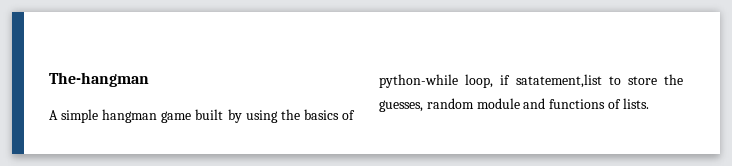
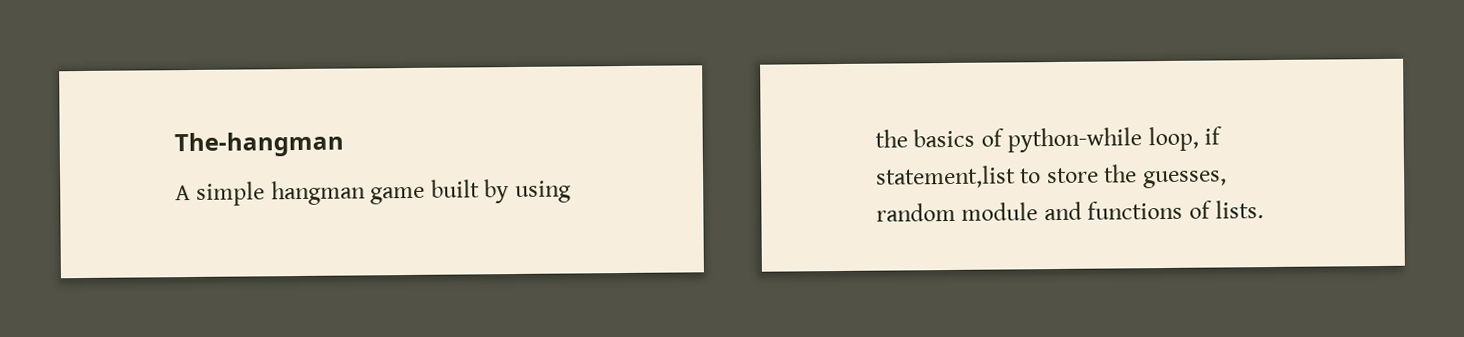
[515,74,602,88] satatement,list -> [875,165,1016,189] statement,list

